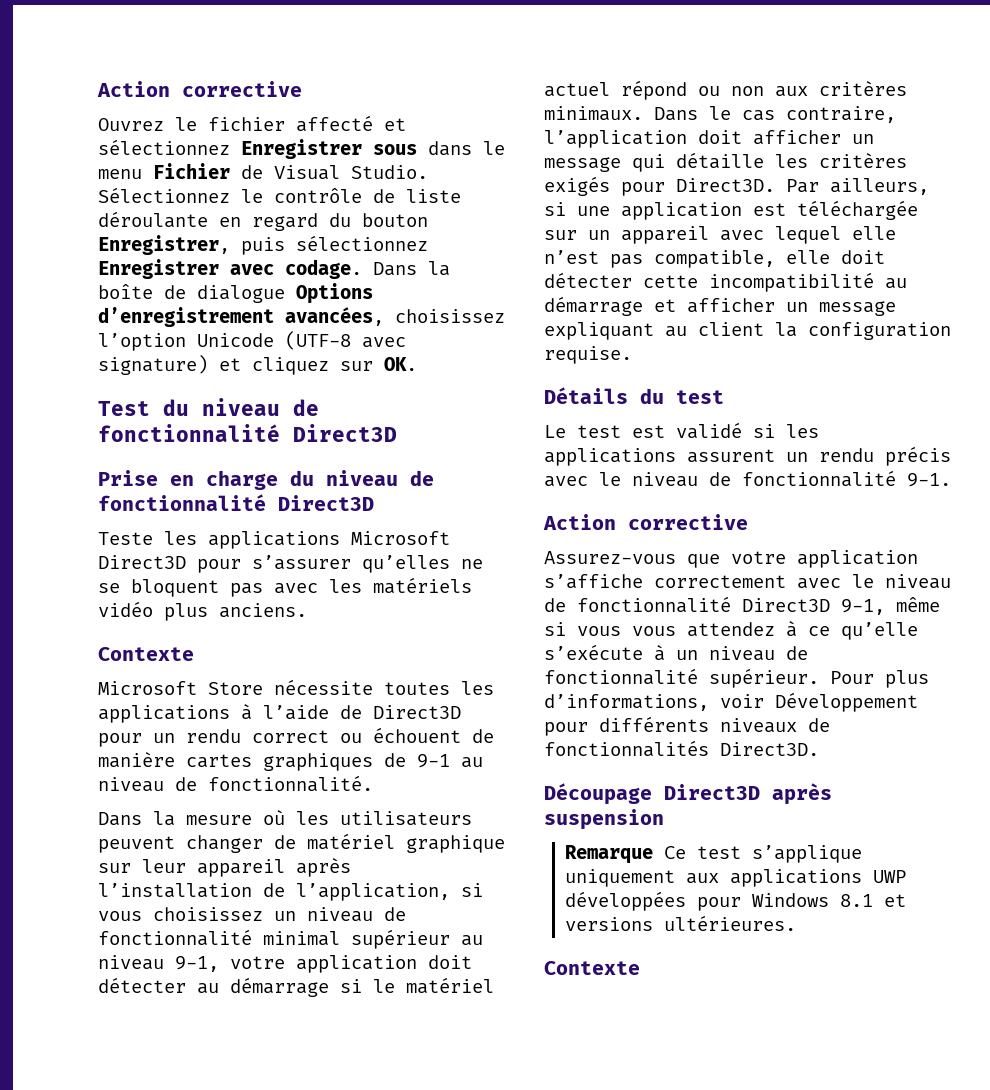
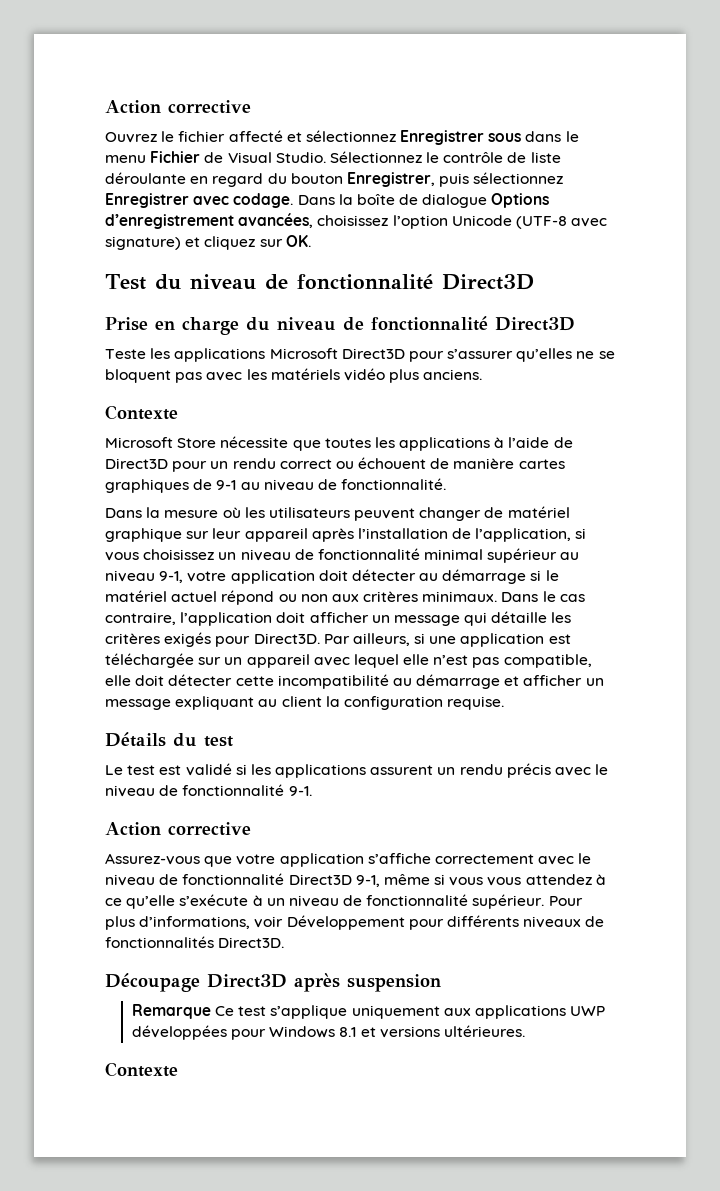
(373, 687) none -> [292,440,321,451] que

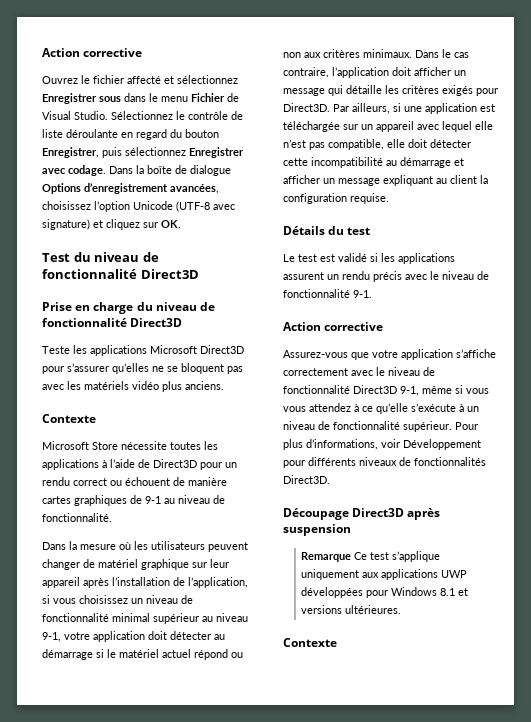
[292,440,321,451] que -> (167, 445) none

